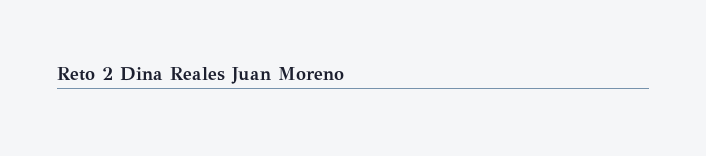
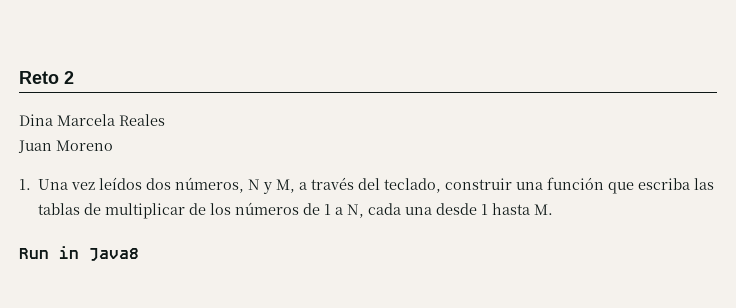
[120,67,163,81] Dina -> [19,114,115,126] // Dina Marcela
(225, 74) none -> (165, 120) //
(344, 73) none -> [19,177,715,194] [38,202,554,219] [19,246,139,261] // 1. Una vez leídos dos números, N y M, a través del teclado, construir una función que escriba las tablas de multiplicar de los números de 1 a N, cada una desde 1 hasta M. // Run in Java8

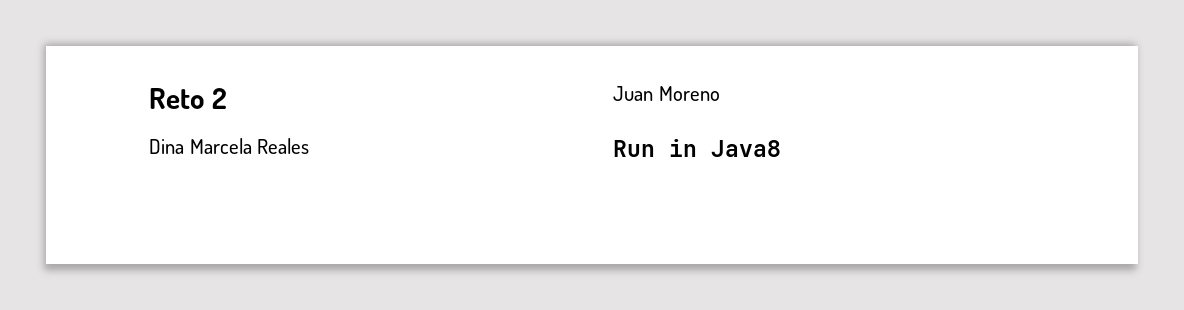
[19,177,715,194] [38,202,554,219] // 1. Una vez leídos dos números, N y M, a través del teclado, construir una función que escriba las tablas de multiplicar de los números de 1 a N, cada una desde 1 hasta M. -> (720, 93) none

